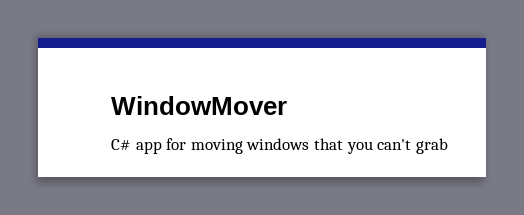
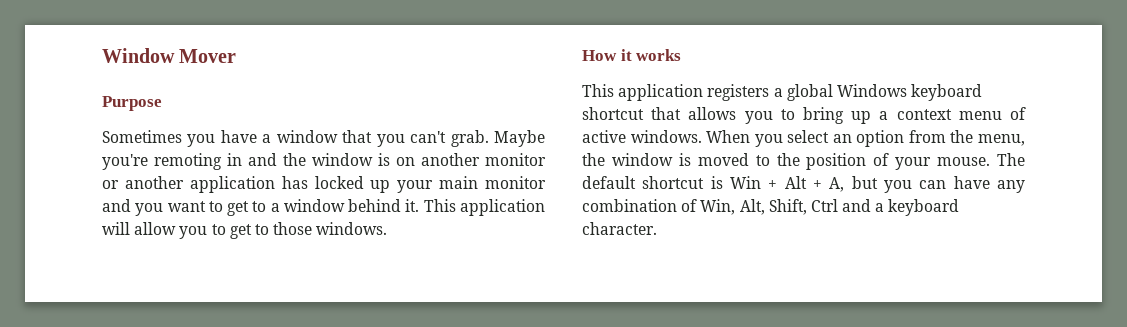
[111,96,287,115] [111,138,448,154] WindowMover // C# app for moving windows that you can't grab -> [102,48,237,63] [102,96,162,111] [102,130,545,147] [102,153,546,170] [102,176,546,193] [102,199,545,216] [102,222,388,239] [582,49,682,61] [582,84,983,101] [582,107,1026,124] [582,130,1025,147] [582,153,1025,170] [582,176,1025,193] [582,199,960,216] [582,222,657,235] Window Mover // Purpose // Sometimes you have a window that you can't grab. Maybe you're remoting in and the window is on another monitor or another application has locked up your main monitor and you want to get to a window behind it. This application will allow you to get to those windows. // How it works // This application registers a global Windows keyboard shortcut that allows you to bring up a context menu of active windows. When you select an option from the menu, the window is moved to the position of your mouse. The default shortcut is Win + Alt + A, but you can have any combination of Win, Alt, Shift, Ctrl and a keyboard character.

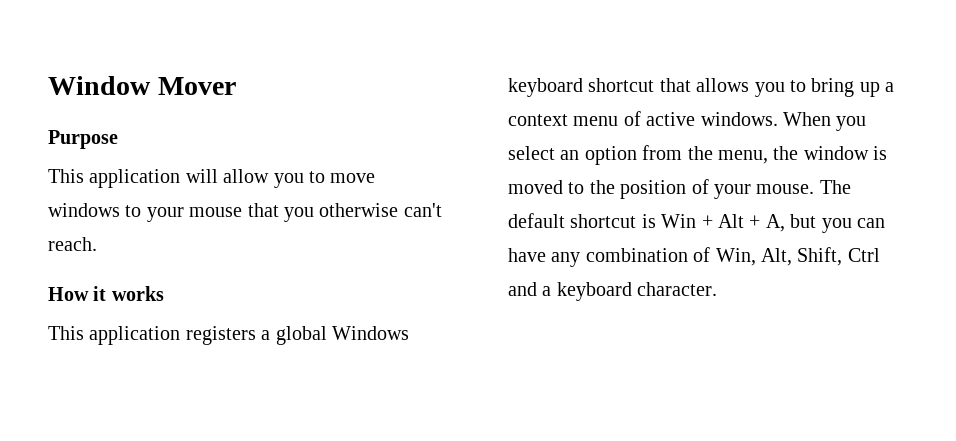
[102,130,545,147] [102,153,546,170] [102,176,546,193] [102,199,420,216] Sometimes you have a window that you can't grab. Maybe you're remoting in and the window is on another monitor or another application has locked up your main monitor and you want to get to a window behind it. -> (118, 139) none
[229,222,388,239] get to those windows. -> [330,173,376,183] [48,203,442,222] [48,237,97,251] move windows to your mouse that you otherwise can't reach.

